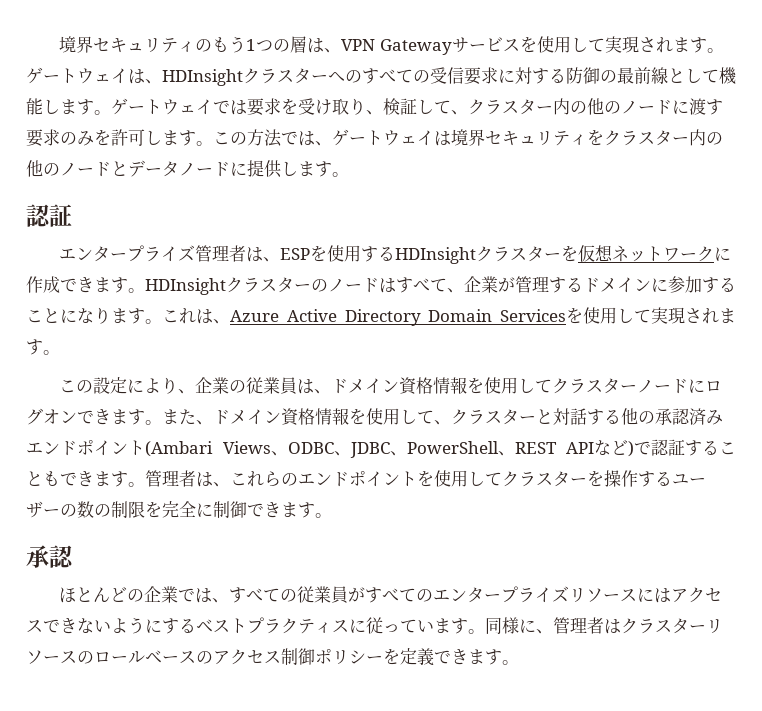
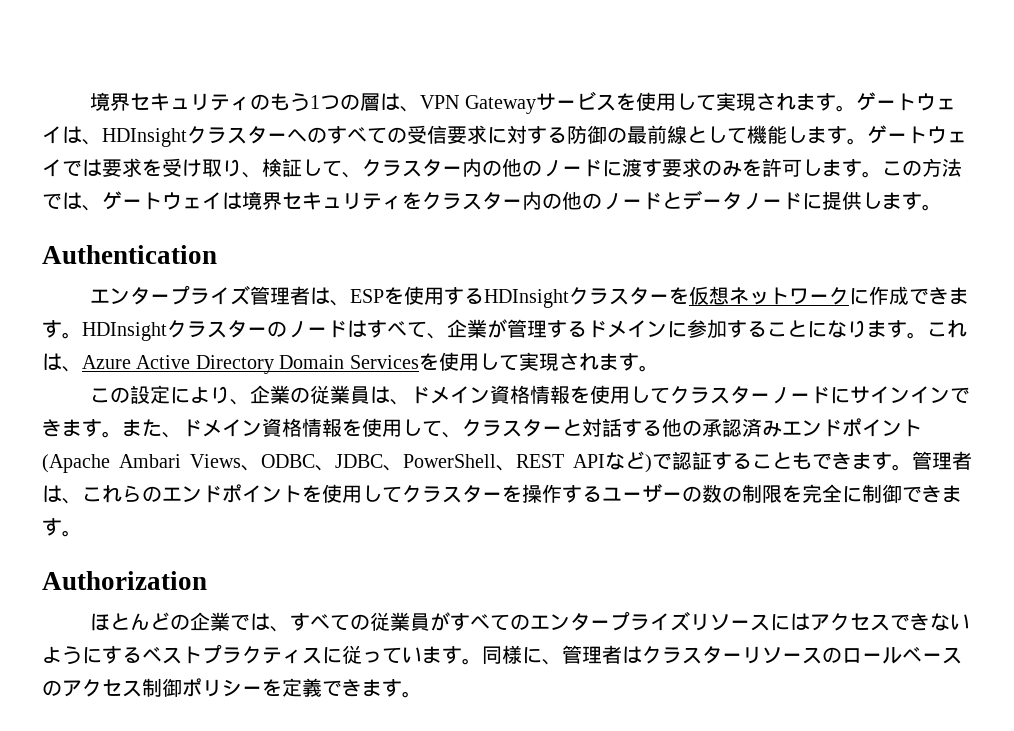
[26,204,72,227] 認証 -> [42,245,217,264] Authentication
[705,381,723,392] [26,408,60,425] ログオ -> [850,386,931,404] サインイ
[145,441,213,457] (Ambari -> [42,454,181,473] (Apache Ambari
[26,545,74,568] 承認 -> [42,571,207,590] Authorization

